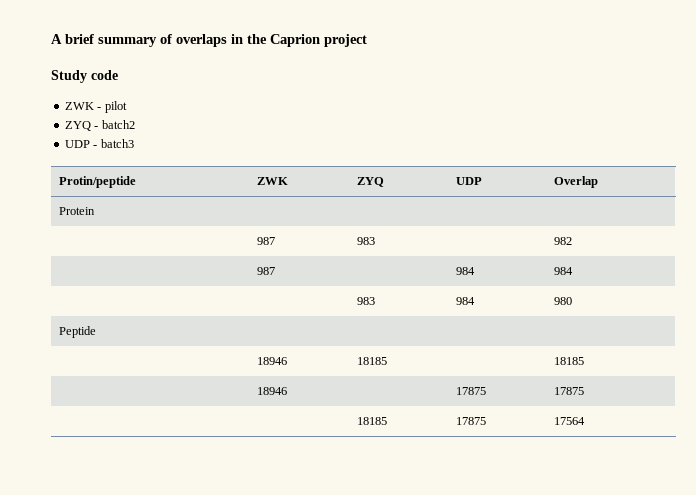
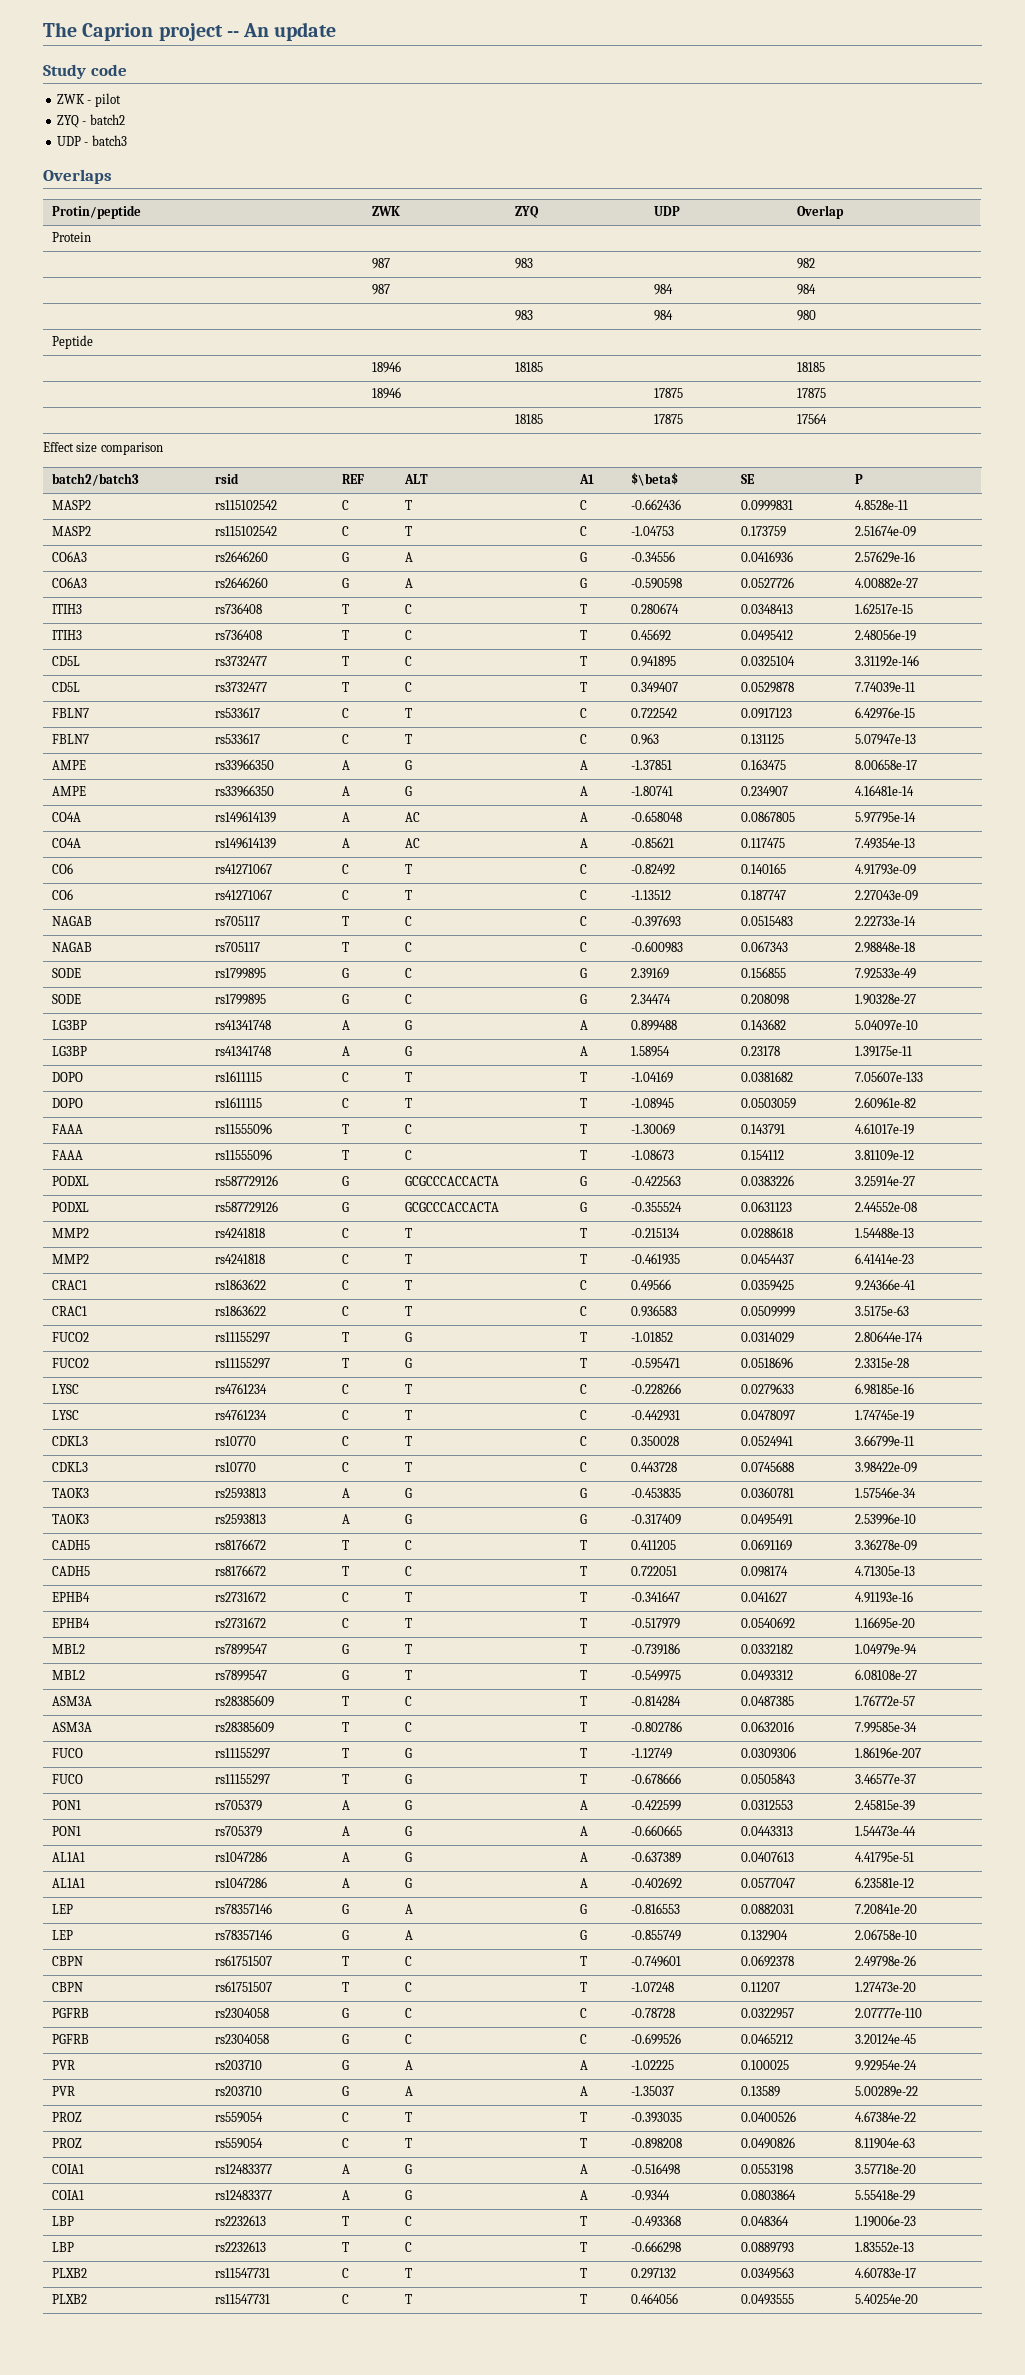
[51,34,267,47] A brief summary of overlaps in the -> [43,22,77,37] The
(367, 40) none -> [226,22,337,41] -- An update
(134, 143) none -> [43,169,112,184] // Overlaps
(585, 421) none -> [43,442,163,455] [51,473,139,486] [214,473,239,484] [341,474,364,484] [403,474,428,484] [578,474,594,484] [630,472,678,486] [740,474,754,484] [854,474,863,484] [51,500,91,510] [214,500,277,510] [341,500,349,510] [404,500,412,510] [579,500,587,510] [630,499,681,510] [740,500,793,511] [854,500,908,510] [51,526,91,536] [214,526,277,536] [341,526,349,536] [404,526,412,536] [579,526,587,536] [630,526,674,536] [740,526,786,537] [854,525,916,537] [51,551,87,562] [214,551,268,562] [341,552,349,562] [404,552,413,562] [579,552,587,562] [630,551,675,562] [740,551,793,563] [854,551,915,563] [51,577,87,588] [214,577,268,588] [341,578,349,588] [404,578,413,588] [579,578,587,588] [630,578,682,589] [740,577,794,588] [854,578,918,588] [51,604,82,614] [214,603,262,614] [341,604,349,614] [404,604,412,614] [579,604,587,614] [630,603,679,614] [740,604,793,614] [854,603,913,614] [51,630,82,640] [214,629,262,640] [341,630,349,640] [404,630,412,640] [579,630,587,640] [630,629,671,641] [740,630,793,641] [854,629,916,641] [51,656,80,666] [214,656,267,666] [341,656,349,666] [404,656,412,666] [579,656,587,666] [630,656,676,667] [740,656,795,666] [854,655,919,667] [51,682,80,692] [214,682,267,692] [341,682,349,692] [404,682,412,692] [579,682,587,692] [630,682,678,693] [740,682,794,693] [854,682,915,693] [51,708,89,718] [214,707,260,718] [341,708,349,718] [404,708,412,718] [579,708,587,718] [630,708,677,718] [740,708,792,719] [854,707,915,719] [51,734,89,744] [214,733,260,744] [341,734,349,744] [404,734,412,744] [579,734,587,744] [630,733,659,745] [740,734,784,744] [854,734,916,745] [51,760,86,770] [214,759,274,771] [341,760,350,770] [404,760,412,770] [579,760,588,770] [630,760,672,770] [740,759,786,770] [854,759,917,770] [51,786,86,796] [214,785,274,797] [341,786,350,796] [404,786,412,796] [579,786,588,796] [630,786,673,796] [740,786,788,797] [854,785,914,796] [51,812,81,822] [214,811,276,823] [341,812,350,822] [404,812,420,822] [579,812,588,822] [630,811,682,822] [740,811,795,822] [854,812,916,823] [51,838,81,848] [214,837,276,849] [341,838,350,848] [404,838,420,848] [579,838,588,848] [630,837,674,848] [740,838,785,848] [854,838,915,849] [51,863,73,874] [214,863,272,874] [341,864,349,874] [404,864,412,874] [579,864,587,874] [630,864,675,875] [740,863,786,874] [854,864,916,875] [51,889,73,900] [214,889,272,900] [341,890,349,900] [404,890,412,900] [579,890,587,900] [630,890,671,900] [740,890,786,900] [854,890,918,901] [51,916,92,926] [214,916,260,926] [341,916,349,926] [404,916,412,926] [579,916,587,926] [630,915,681,927] [740,916,793,926] [854,916,916,926] [51,942,92,952] [214,942,260,952] [341,942,349,952] [404,942,412,952] [579,942,587,952] [630,941,683,953] [740,941,788,952] [854,942,915,953] [51,968,81,978] [214,968,266,979] [341,968,349,978] [404,968,412,978] [579,968,587,978] [630,967,669,979] [740,967,786,978] [854,968,916,979] [51,994,81,1004] [214,994,266,1005] [341,994,349,1004] [404,994,412,1004] [579,994,587,1004] [630,994,671,1004] [740,994,789,1005] [854,994,916,1005] [51,1020,87,1030] [214,1020,271,1030] [341,1020,350,1030] [404,1020,412,1030] [579,1020,588,1030] [630,1020,677,1031] [740,1019,786,1030] [854,1020,918,1031] [51,1046,87,1056] [214,1046,271,1056] [341,1046,350,1056] [404,1046,412,1056] [579,1046,588,1056] [630,1046,670,1057] [740,1046,780,1056] [854,1046,912,1057] [51,1072,83,1082] [214,1071,262,1082] [341,1072,349,1082] [404,1072,412,1082] [579,1072,587,1082] [630,1071,673,1083] [740,1071,793,1082] [854,1071,923,1082] [51,1098,83,1108] [214,1097,262,1108] [341,1098,349,1108] [404,1098,412,1108] [579,1098,587,1108] [630,1098,674,1109] [740,1098,796,1109] [854,1097,916,1109] [51,1124,83,1134] [214,1123,272,1135] [341,1124,349,1134] [404,1124,412,1134] [579,1124,587,1134] [630,1123,675,1135] [740,1124,785,1135] [854,1123,914,1135] [51,1150,83,1160] [214,1149,272,1161] [341,1150,349,1160] [404,1150,412,1160] [579,1150,587,1160] [630,1149,674,1160] [740,1150,784,1160] [854,1150,914,1161] [51,1176,89,1186] [214,1175,278,1187] [341,1176,349,1186] [404,1176,499,1186] [579,1176,587,1186] [630,1175,681,1186] [740,1175,794,1186] [854,1176,915,1187] [51,1202,89,1212] [214,1201,278,1213] [341,1202,349,1212] [404,1202,499,1212] [579,1202,587,1212] [630,1202,682,1212] [740,1201,792,1212] [854,1202,917,1212] [51,1228,89,1238] [214,1228,265,1238] [341,1228,349,1238] [404,1228,412,1238] [579,1228,587,1238] [630,1228,680,1238] [740,1227,793,1238] [854,1228,914,1238] [51,1254,89,1264] [214,1254,265,1264] [341,1254,349,1264] [404,1254,412,1264] [579,1254,587,1264] [630,1253,680,1265] [740,1254,794,1264] [854,1253,914,1264] [51,1280,87,1290] [214,1279,266,1290] [341,1280,349,1290] [404,1280,412,1290] [579,1280,587,1290] [630,1279,671,1291] [740,1280,794,1291] [854,1279,915,1291] [51,1306,87,1316] [214,1305,266,1316] [341,1306,349,1316] [404,1306,412,1316] [579,1306,587,1316] [630,1305,677,1317] [740,1306,795,1317] [854,1305,909,1316] [51,1332,89,1342] [214,1332,270,1343] [341,1332,349,1342] [404,1332,412,1342] [579,1332,587,1342] [630,1332,673,1342] [740,1332,794,1343] [854,1331,923,1342] [51,1358,89,1368] [214,1358,270,1369] [341,1358,349,1368] [404,1358,412,1368] [579,1358,587,1368] [630,1358,680,1369] [740,1357,793,1369] [854,1358,909,1368] [51,1384,79,1394] [214,1383,267,1394] [341,1384,349,1394] [404,1384,412,1394] [579,1384,587,1394] [630,1383,681,1394] [740,1383,794,1395] [854,1383,914,1395] [51,1410,79,1420] [214,1409,267,1420] [341,1410,349,1420] [404,1410,412,1420] [579,1410,587,1420] [630,1410,680,1421] [740,1410,795,1421] [854,1410,914,1421] [51,1436,88,1446] [214,1436,256,1446] [341,1436,349,1446] [404,1436,412,1446] [579,1436,587,1446] [630,1436,679,1446] [740,1436,793,1447] [854,1435,914,1447] [51,1462,88,1472] [214,1462,256,1472] [341,1462,349,1472] [404,1462,412,1472] [579,1462,587,1472] [630,1462,677,1472] [740,1461,794,1472] [854,1462,917,1473] [51,1488,89,1498] [214,1488,266,1499] [341,1488,350,1498] [404,1488,412,1498] [579,1488,587,1498] [630,1488,681,1498] [740,1487,794,1498] [854,1487,916,1498] [51,1514,89,1524] [214,1514,266,1525] [341,1514,350,1524] [404,1514,412,1524] [579,1514,587,1524] [630,1514,681,1525] [740,1514,793,1525] [854,1513,916,1525] [51,1540,90,1550] [214,1539,266,1550] [341,1540,349,1550] [404,1540,412,1550] [579,1540,587,1550] [630,1540,676,1550] [740,1539,792,1551] [854,1539,917,1551] [51,1566,90,1576] [214,1565,266,1576] [341,1566,349,1576] [404,1566,412,1576] [579,1566,587,1576] [630,1566,677,1576] [740,1566,788,1577] [854,1566,915,1576] [51,1592,90,1602] [214,1591,266,1602] [341,1592,349,1602] [404,1592,412,1602] [579,1592,587,1602] [630,1591,680,1602] [740,1591,787,1602] [854,1591,913,1603] [51,1618,90,1628] [214,1617,266,1628] [341,1618,349,1628] [404,1618,412,1628] [579,1618,587,1628] [630,1618,680,1629] [740,1617,795,1629] [854,1617,915,1629] [51,1644,85,1654] [214,1644,267,1655] [341,1644,349,1654] [404,1644,412,1654] [579,1644,587,1654] [630,1643,680,1655] [740,1644,793,1654] [854,1644,917,1655] [51,1670,85,1680] [214,1670,267,1681] [341,1670,349,1680] [404,1670,412,1680] [579,1670,587,1680] [630,1670,681,1681] [740,1670,793,1681] [854,1669,917,1680] [51,1696,92,1706] [214,1695,274,1707] [341,1696,349,1706] [404,1696,412,1706] [579,1696,587,1706] [630,1696,681,1706] [740,1696,794,1706] [854,1695,915,1706] [51,1722,92,1732] [214,1721,274,1733] [341,1722,349,1732] [404,1722,412,1732] [579,1722,587,1732] [630,1721,682,1732] [740,1721,794,1732] [854,1722,917,1733] [51,1748,83,1758] [214,1748,270,1759] [341,1748,349,1758] [404,1748,412,1758] [579,1748,587,1758] [630,1748,672,1759] [740,1747,796,1759] [854,1747,921,1759] [51,1774,83,1784] [214,1774,270,1785] [341,1774,349,1784] [404,1774,412,1784] [579,1774,587,1784] [630,1773,681,1784] [740,1774,795,1784] [854,1773,916,1784] [51,1800,81,1810] [214,1800,262,1811] [341,1800,350,1810] [404,1800,412,1810] [579,1800,588,1810] [630,1800,681,1811] [740,1800,793,1810] [854,1800,915,1811] [51,1826,81,1836] [214,1826,262,1837] [341,1826,350,1836] [404,1826,412,1836] [579,1826,588,1836] [630,1825,682,1836] [740,1826,793,1836] [854,1826,916,1836] [51,1852,85,1862] [214,1851,267,1862] [341,1852,350,1862] [404,1852,412,1862] [579,1852,588,1862] [630,1851,681,1863] [740,1851,794,1862] [854,1852,914,1863] [51,1878,85,1888] [214,1877,267,1888] [341,1878,350,1888] [404,1878,412,1888] [579,1878,588,1888] [630,1877,682,1889] [740,1878,795,1888] [854,1877,914,1888] [51,1904,73,1914] [214,1903,272,1914] [341,1904,349,1914] [404,1904,413,1914] [579,1904,587,1914] [630,1903,680,1914] [740,1904,794,1914] [854,1904,917,1914] [51,1930,73,1940] [214,1929,272,1940] [341,1930,349,1940] [404,1930,413,1940] [579,1930,587,1940] [630,1930,681,1941] [740,1930,788,1941] [854,1929,917,1940] [51,1956,83,1966] [214,1955,272,1966] [341,1956,349,1966] [404,1956,412,1966] [579,1956,587,1966] [630,1955,681,1967] [740,1955,794,1967] [854,1955,916,1967] [51,1982,83,1992] [214,1981,272,1992] [341,1982,349,1992] [404,1982,412,1992] [579,1982,587,1992] [630,1982,674,1992] [740,1982,780,1992] [854,1982,916,1992] [51,2008,89,2018] [214,2008,269,2018] [341,2008,349,2018] [404,2008,412,2018] [579,2008,587,2018] [630,2008,675,2018] [740,2008,794,2019] [854,2008,922,2018] [51,2034,89,2044] [214,2034,269,2044] [341,2034,349,2044] [404,2034,412,2044] [579,2034,587,2044] [630,2033,681,2045] [740,2033,793,2044] [854,2034,916,2044] [51,2060,75,2070] [214,2060,262,2070] [341,2060,349,2070] [404,2060,413,2070] [579,2060,588,2070] [630,2060,674,2070] [740,2060,789,2070] [854,2060,917,2071] [51,2086,75,2096] [214,2086,262,2096] [341,2086,349,2096] [404,2086,413,2096] [579,2086,588,2096] [630,2086,674,2096] [740,2086,780,2097] [854,2086,918,2097] [51,2112,82,2122] [214,2112,263,2123] [341,2112,349,2122] [404,2112,412,2122] [579,2112,587,2122] [630,2112,682,2123] [740,2111,796,2122] [854,2111,916,2122] [51,2138,82,2148] [214,2138,263,2149] [341,2138,349,2148] [404,2138,412,2148] [579,2138,587,2148] [630,2138,682,2149] [740,2137,795,2149] [854,2137,915,2149] [51,2164,84,2174] [214,2164,272,2174] [341,2164,350,2174] [404,2164,412,2174] [579,2164,588,2174] [630,2163,680,2175] [740,2164,793,2175] [854,2164,916,2174] [51,2190,84,2200] [214,2190,272,2200] [341,2190,350,2200] [404,2190,412,2200] [579,2190,588,2200] [630,2190,670,2201] [740,2189,796,2200] [854,2190,915,2201] [51,2216,74,2226] [214,2215,266,2226] [341,2216,349,2226] [404,2216,412,2226] [579,2216,587,2226] [630,2215,681,2227] [740,2215,789,2226] [854,2215,916,2227] [51,2242,74,2252] [214,2241,266,2252] [341,2242,349,2252] [404,2242,412,2252] [579,2242,587,2252] [630,2241,681,2253] [740,2242,794,2253] [854,2242,914,2252] [51,2268,87,2278] [214,2268,270,2278] [341,2268,349,2278] [404,2268,412,2278] [579,2268,587,2278] [630,2268,676,2279] [740,2267,794,2279] [854,2267,916,2278] [51,2294,87,2304] [214,2294,270,2304] [341,2294,349,2304] [404,2294,412,2304] [579,2294,587,2304] [630,2293,678,2304] [740,2294,794,2305] [854,2294,918,2304] // Effect size comparison // batch2/batch3 | rsid | REF | ALT | A1 | $\beta$ | SE | P // MASP2 | rs115102542 | C | T | C | -0.662436 | 0.0999831 | 4.8528e-11 // MASP2 | rs115102542 | C | T | C | -1.04753 | 0.173759 | 2.51674e-09 // CO6A3 | rs2646260 | G | A | G | -0.34556 | 0.0416936 | 2.57629e-16 // CO6A3 | rs2646260 | G | A | G | -0.590598 | 0.0527726 | 4.00882e-27 // ITIH3 | rs736408 | T | C | T | 0.280674 | 0.0348413 | 1.62517e-15 // ITIH3 | rs736408 | T | C | T | 0.45692 | 0.0495412 | 2.48056e-19 // CD5L | rs3732477 | T | C | T | 0.941895 | 0.0325104 | 3.31192e-146 // CD5L | rs3732477 | T | C | T | 0.349407 | 0.0529878 | 7.74039e-11 // FBLN7 | rs533617 | C | T | C | 0.722542 | 0.0917123 | 6.42976e-15 // FBLN7 | rs533617 | C | T | C | 0.963 | 0.131125 | 5.07947e-13 // AMPE | rs33966350 | A | G | A | -1.37851 | 0.163475 | 8.00658e-17 // AMPE | rs33966350 | A | G | A | -1.80741 | 0.234907 | 4.16481e-14 // CO4A | rs149614139 | A | AC | A | -0.658048 | 0.0867805 | 5.97795e-14 // CO4A | rs149614139 | A | AC | A | -0.85621 | 0.117475 | 7.49354e-13 // CO6 | rs41271067 | C | T | C | -0.82492 | 0.140165 | 4.91793e-09 // CO6 | rs41271067 | C | T | C | -1.13512 | 0.187747 | 2.27043e-09 // NAGAB | rs705117 | T | C | C | -0.397693 | 0.0515483 | 2.22733e-14 // NAGAB | rs705117 | T | C | C | -0.600983 | 0.067343 | 2.98848e-18 // SODE | rs1799895 | G | C | G | 2.39169 | 0.156855 | 7.92533e-49 // SODE | rs1799895 | G | C | G | 2.34474 | 0.208098 | 1.90328e-27 // LG3BP | rs41341748 | A | G | A | 0.899488 | 0.143682 | 5.04097e-10 // LG3BP | rs41341748 | A | G | A | 1.58954 | 0.23178 | 1.39175e-11 // DOPO | rs1611115 | C | T | T | -1.04169 | 0.0381682 | 7.05607e-133 // DOPO | rs1611115 | C | T | T | -1.08945 | 0.0503059 | 2.60961e-82 // FAAA | rs11555096 | T | C | T | -1.30069 | 0.143791 | 4.61017e-19 // FAAA | rs11555096 | T | C | T | -1.08673 | 0.154112 | 3.81109e-12 // PODXL | rs587729126 | G | GCGCCCACCACTA | G | -0.422563 | 0.0383226 | 3.25914e-27 // PODXL | rs587729126 | G | GCGCCCACCACTA | G | -0.355524 | 0.0631123 | 2.44552e-08 // MMP2 | rs4241818 | C | T | T | -0.215134 | 0.0288618 | 1.54488e-13 // MMP2 | rs4241818 | C | T | T | -0.461935 | 0.0454437 | 6.41414e-23 // CRAC1 | rs1863622 | C | T | C | 0.49566 | 0.0359425 | 9.24366e-41 // CRAC1 | rs1863622 | C | T | C | 0.936583 | 0.0509999 | 3.5175e-63 // FUCO2 | rs11155297 | T | G | T | -1.01852 | 0.0314029 | 2.80644e-174 // FUCO2 | rs11155297 | T | G | T | -0.595471 | 0.0518696 | 2.3315e-28 // LYSC | rs4761234 | C | T | C | -0.228266 | 0.0279633 | 6.98185e-16 // LYSC | rs4761234 | C | T | C | -0.442931 | 0.0478097 | 1.74745e-19 // CDKL3 | rs10770 | C | T | C | 0.350028 | 0.0524941 | 3.66799e-11 // CDKL3 | rs10770 | C | T | C | 0.443728 | 0.0745688 | 3.98422e-09 // TAOK3 | rs2593813 | A | G | G | -0.453835 | 0.0360781 | 1.57546e-34 // TAOK3 | rs2593813 | A | G | G | -0.317409 | 0.0495491 | 2.53996e-10 // CADH5 | rs8176672 | T | C | T | 0.411205 | 0.0691169 | 3.36278e-09 // CADH5 | rs8176672 | T | C | T | 0.722051 | 0.098174 | 4.71305e-13 // EPHB4 | rs2731672 | C | T | T | -0.341647 | 0.041627 | 4.91193e-16 // EPHB4 | rs2731672 | C | T | T | -0.517979 | 0.0540692 | 1.16695e-20 // MBL2 | rs7899547 | G | T | T | -0.739186 | 0.0332182 | 1.04979e-94 // MBL2 | rs7899547 | G | T | T | -0.549975 | 0.0493312 | 6.08108e-27 // ASM3A | rs28385609 | T | C | T | -0.814284 | 0.0487385 | 1.76772e-57 // ASM3A | rs28385609 | T | C | T | -0.802786 | 0.0632016 | 7.99585e-34 // FUCO | rs11155297 | T | G | T | -1.12749 | 0.0309306 | 1.86196e-207 // FUCO | rs11155297 | T | G | T | -0.678666 | 0.0505843 | 3.46577e-37 // PON1 | rs705379 | A | G | A | -0.422599 | 0.0312553 | 2.45815e-39 // PON1 | rs705379 | A | G | A | -0.660665 | 0.0443313 | 1.54473e-44 // AL1A1 | rs1047286 | A | G | A | -0.637389 | 0.0407613 | 4.41795e-51 // AL1A1 | rs1047286 | A | G | A | -0.402692 | 0.0577047 | 6.23581e-12 // LEP | rs78357146 | G | A | G | -0.816553 | 0.0882031 | 7.20841e-20 // LEP | rs78357146 | G | A | G | -0.855749 | 0.132904 | 2.06758e-10 // CBPN | rs61751507 | T | C | T | -0.749601 | 0.0692378 | 2.49798e-26 // CBPN | rs61751507 | T | C | T | -1.07248 | 0.11207 | 1.27473e-20 // PGFRB | rs2304058 | G | C | C | -0.78728 | 0.0322957 | 2.07777e-110 // PGFRB | rs2304058 | G | C | C | -0.699526 | 0.0465212 | 3.20124e-45 // PVR | rs203710 | G | A | A | -1.02225 | 0.100025 | 9.92954e-24 // PVR | rs203710 | G | A | A | -1.35037 | 0.13589 | 5.00289e-22 // PROZ | rs559054 | C | T | T | -0.393035 | 0.0400526 | 4.67384e-22 // PROZ | rs559054 | C | T | T | -0.898208 | 0.0490826 | 8.11904e-63 // COIA1 | rs12483377 | A | G | A | -0.516498 | 0.0553198 | 3.57718e-20 // COIA1 | rs12483377 | A | G | A | -0.9344 | 0.0803864 | 5.55418e-29 // LBP | rs2232613 | T | C | T | -0.493368 | 0.048364 | 1.19006e-23 // LBP | rs2232613 | T | C | T | -0.666298 | 0.0889793 | 1.83552e-13 // PLXB2 | rs11547731 | C | T | T | 0.297132 | 0.0349563 | 4.60783e-17 // PLXB2 | rs11547731 | C | T | T | 0.464056 | 0.0493555 | 5.40254e-20

